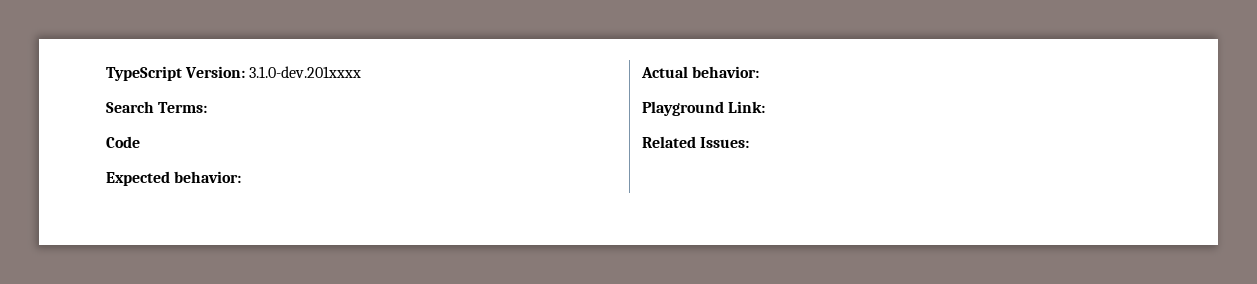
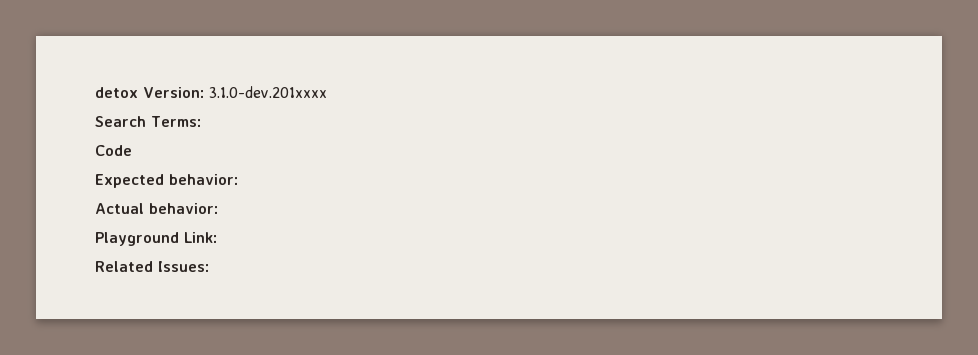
[106,66,182,81] TypeScript -> [95,87,138,98] detox

